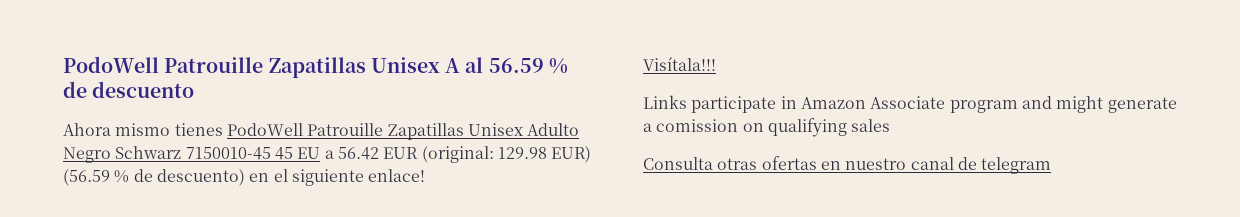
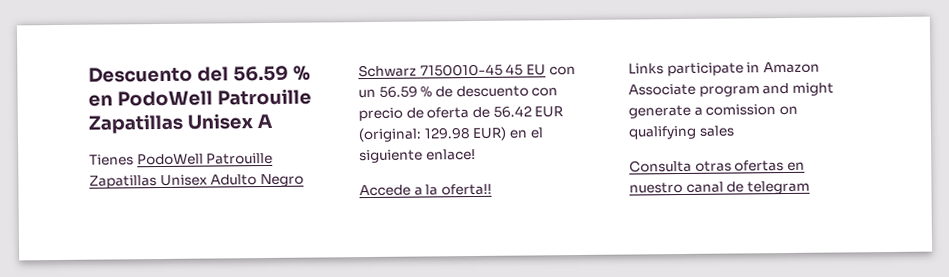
(63, 64) none -> [88,65,311,83] [88,94,113,107] Descuento del 56.59 % en
[465,57,568,74] [63,81,195,98] [63,123,223,136] al 56.59 % de descuento // Ahora mismo tienes -> [89,154,134,166] // Tienes
[324,150,334,159] a -> [548,66,576,76] [358,85,559,99] [358,106,490,122] con un 56.59 % de descuento con precio de oferta de
[63,169,245,186] (56.59 % de descuento) -> (508, 134) none
[643,57,716,71] Visítala!!! -> [359,183,492,197] Accede a la oferta!!

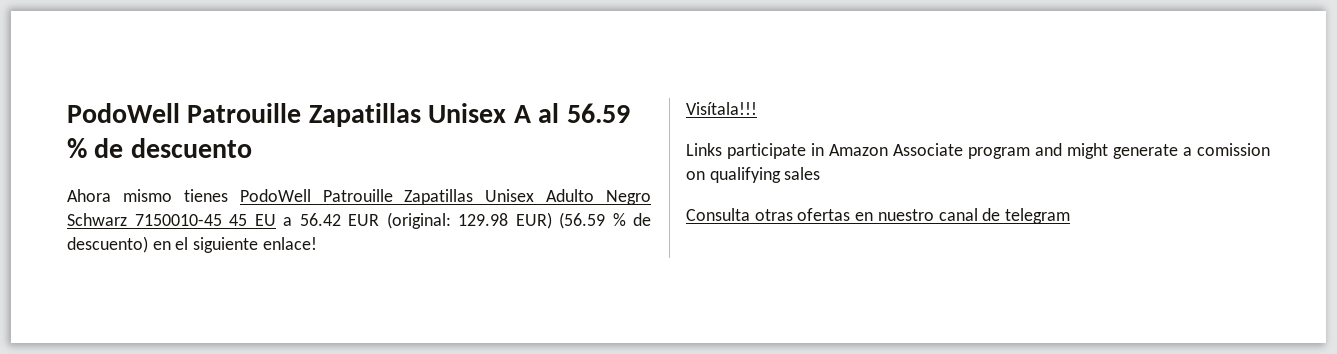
[88,65,311,83] [88,94,113,107] Descuento del 56.59 % en -> (67, 113) none
[89,154,134,166] // Tienes -> [538,103,630,123] [67,138,252,158] [67,189,228,202] al 56.59 % de descuento // Ahora mismo tienes
[548,66,576,76] [358,85,559,99] [358,106,490,122] con un 56.59 % de descuento con precio de oferta de -> [283,217,292,226] a
(508, 134) none -> [559,212,651,229] [67,236,148,253] (56.59 % de descuento)
[359,183,492,197] Accede a la oferta!! -> [686,102,757,115] Visítala!!!

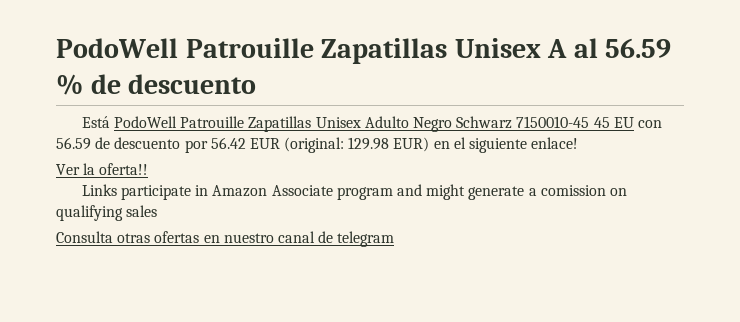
[67,189,228,202] Ahora mismo tienes -> [81,116,110,128] Está
[283,217,292,226] a -> [637,120,662,128] [56,137,208,153] con 56.59 de descuento por
[559,212,651,229] [67,236,148,253] (56.59 % de descuento) -> (430, 144) none
[686,102,757,115] Visítala!!! -> [56,163,149,175] Ver la oferta!!

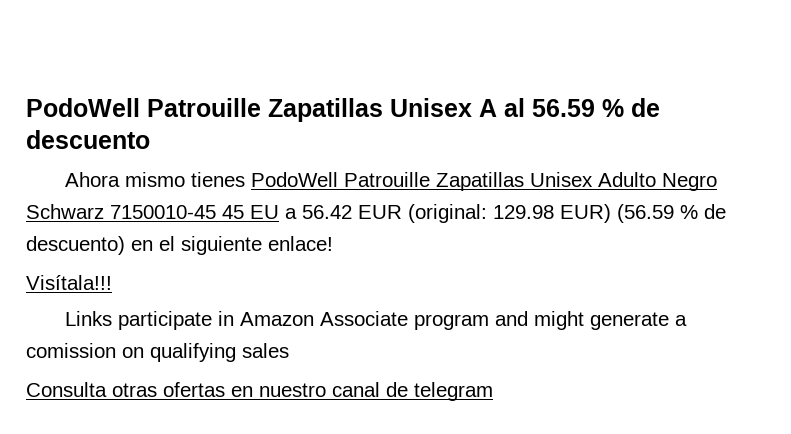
[81,116,110,128] Está -> [65,172,246,187] Ahora mismo tienes
[637,120,662,128] [56,137,208,153] con 56.59 de descuento por -> [285,208,297,219] a
(430, 144) none -> [617,204,726,223] [26,236,125,255] (56.59 % de descuento)
[56,163,149,175] Ver la oferta!! -> [26,275,112,290] Visítala!!!

